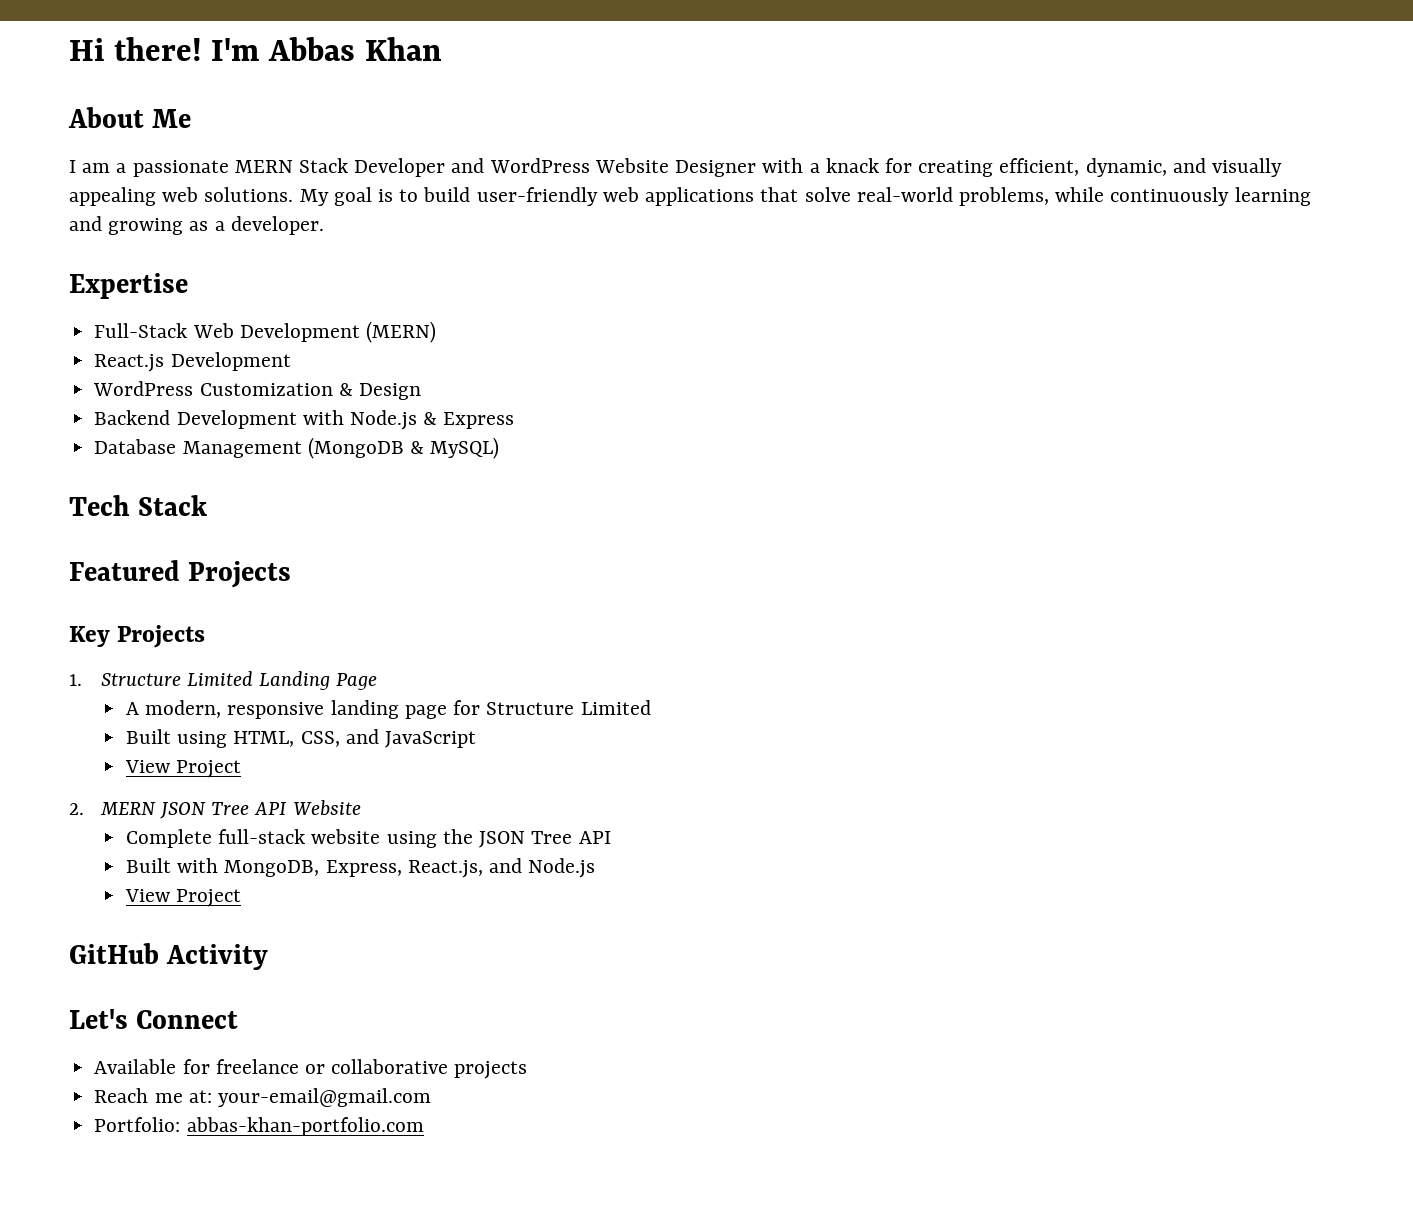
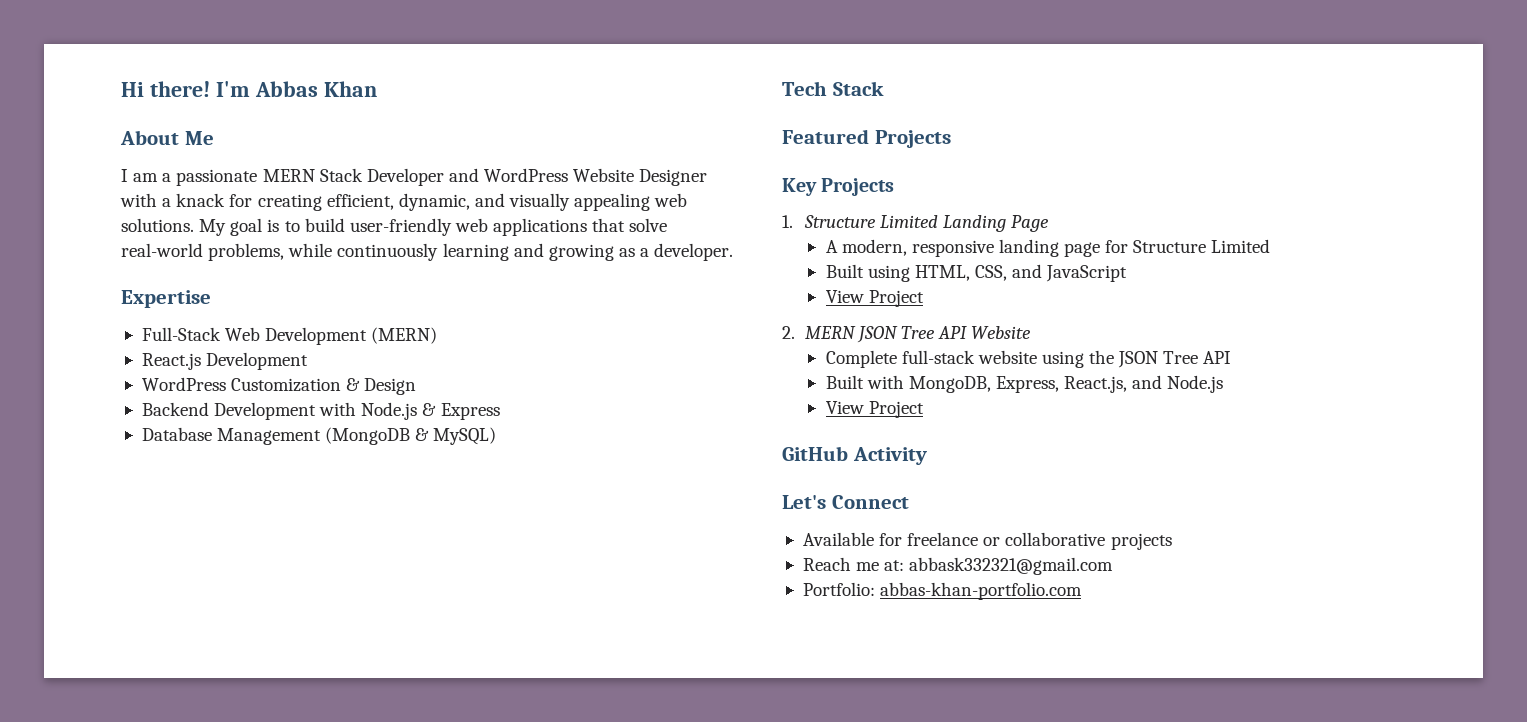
[217,1088,431,1107] your-email@gmail.com -> [909,557,1114,575] abbask332321@gmail.com

